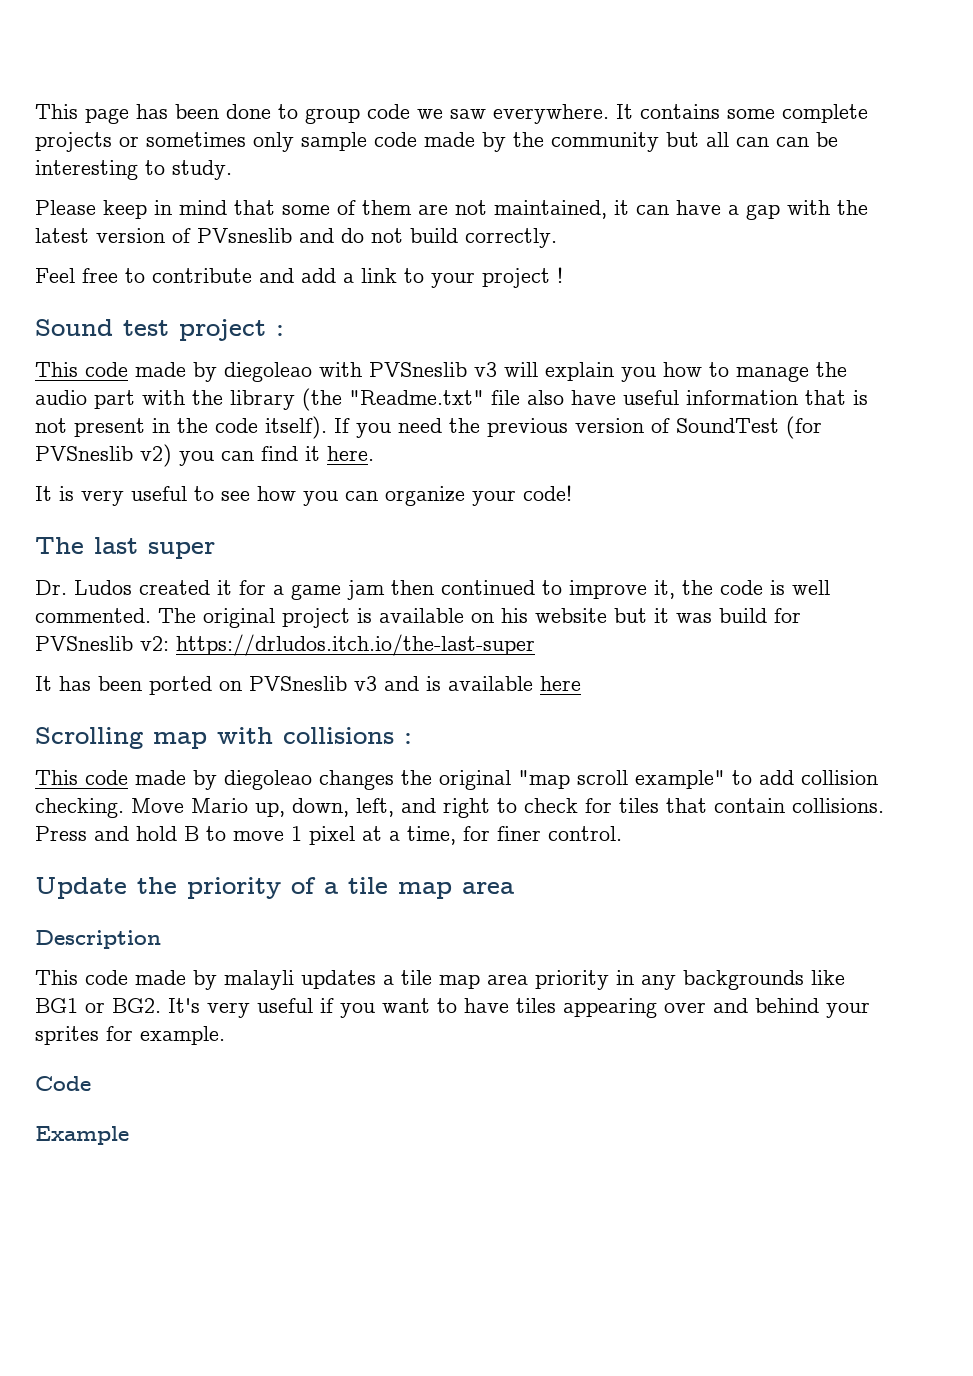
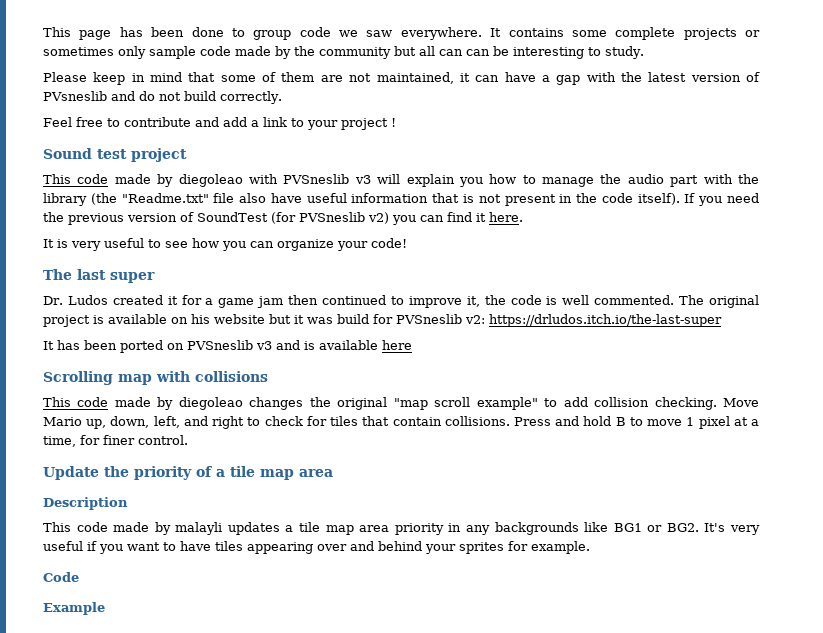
[276,325,284,336] : -> (187, 155) none
[404,733,412,744] : -> (268, 376) none

